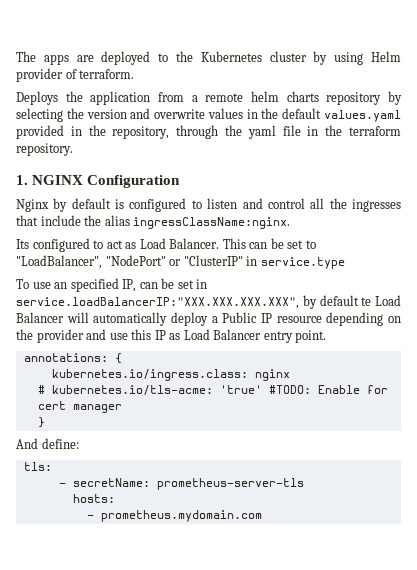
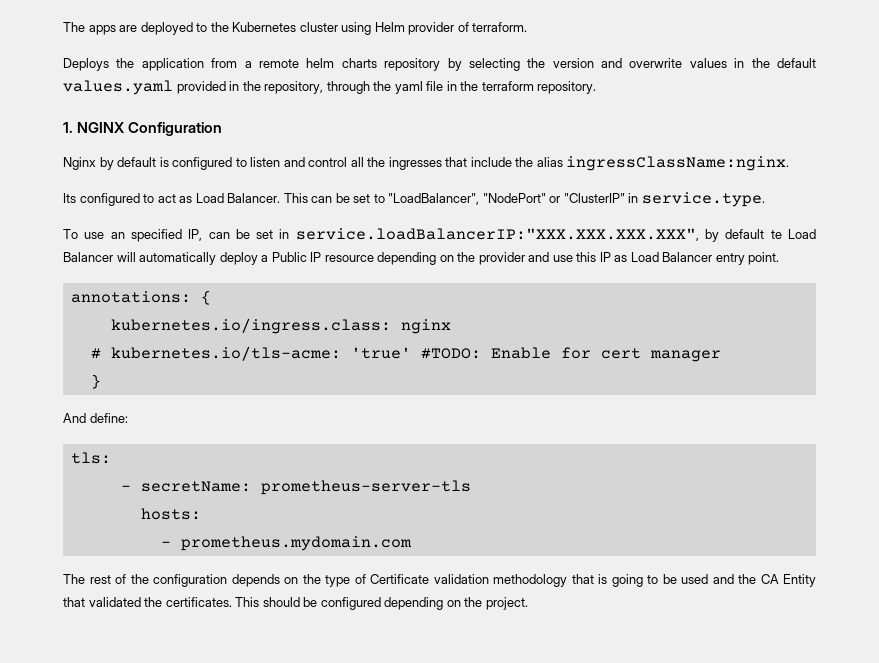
[313,51,328,65] by -> (338, 27) none
[260,257,345,269] service.type -> [641,192,765,207] service.type.
(262, 516) none -> [63,574,816,587] [63,597,528,610] // The rest of the configuration depends on the type of Certificate validation methodology that is going to be used and the CA Entity that validated the certificates. This should be configured depending on the project.

